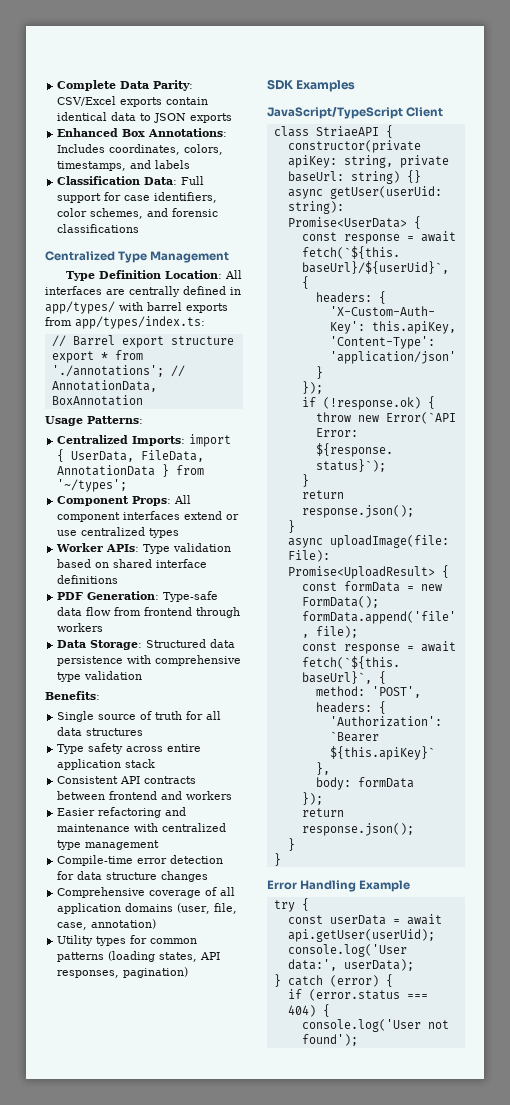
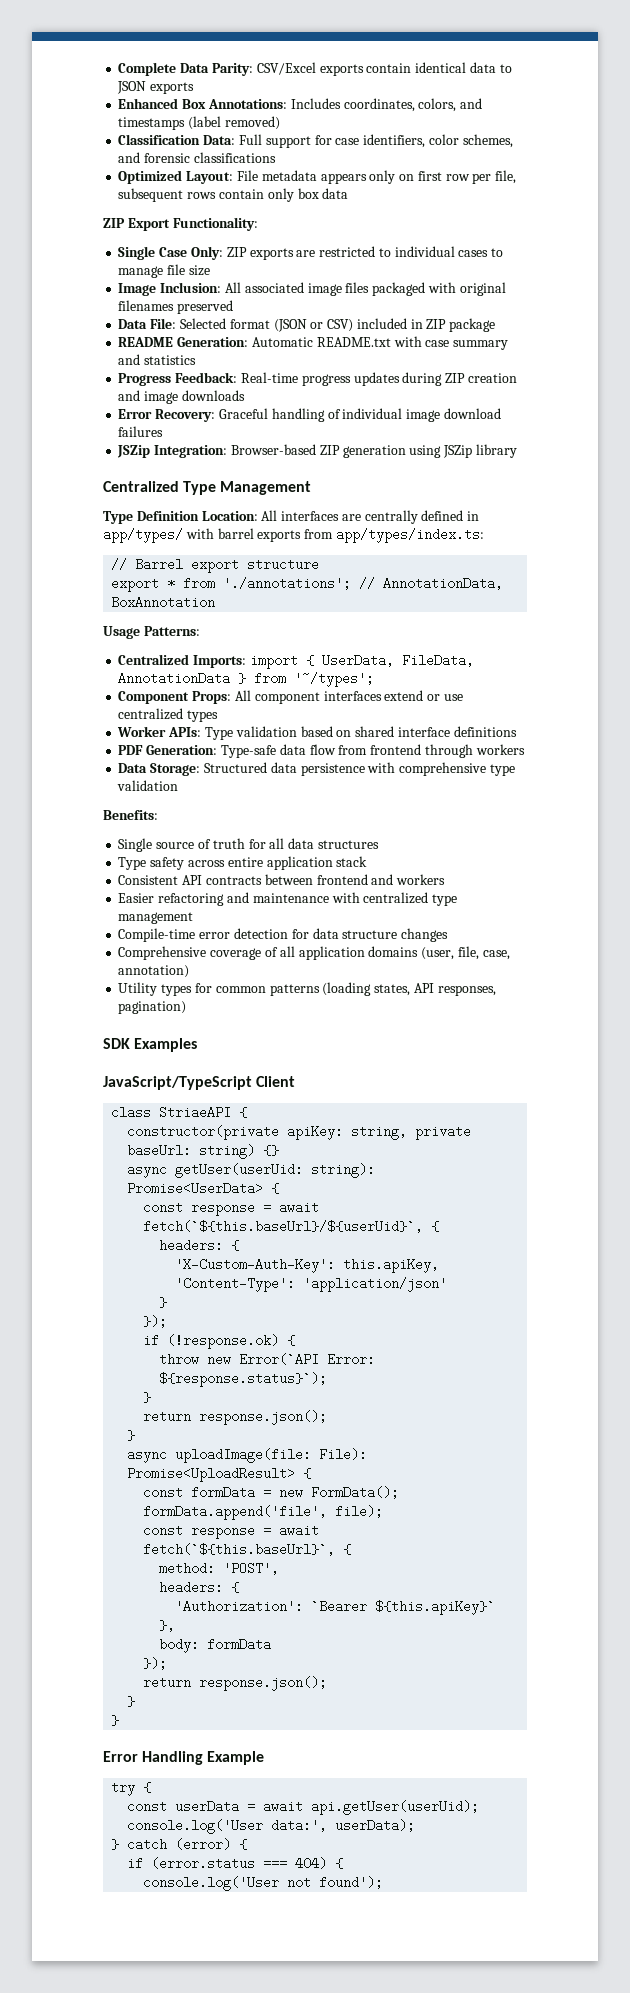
[57,160,191,171] timestamps, and labels -> [460,98,483,109] [118,116,280,130] and timestamps (label removed)
(140, 228) none -> [118,170,517,184] [118,188,349,202] [103,217,258,231] [118,246,504,260] [118,264,210,278] [118,282,506,296] [118,300,234,314] [118,318,496,332] [118,336,509,350] [118,354,197,365] [118,372,517,386] [118,390,245,404] [118,408,501,422] [118,426,164,437] [117,444,517,458] // Optimized Layout: File metadata appears only on first row per file, subsequent rows contain only box data // ZIP Export Functionality: // Single Case Only: ZIP exports are restricted to individual cases to manage file size // Image Inclusion: All associated image files packaged with original filenames preserved // Data File: Selected format (JSON or CSV) included in ZIP package // README Generation: Automatic README.txt with case summary and statistics // Progress Feedback: Real-time progress updates during ZIP creation and image downloads // Error Recovery: Graceful handling of individual image download failures // JSZip Integration: Browser-based ZIP generation using JSZip library

